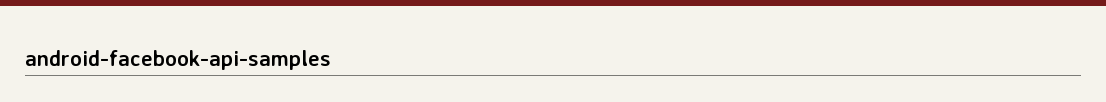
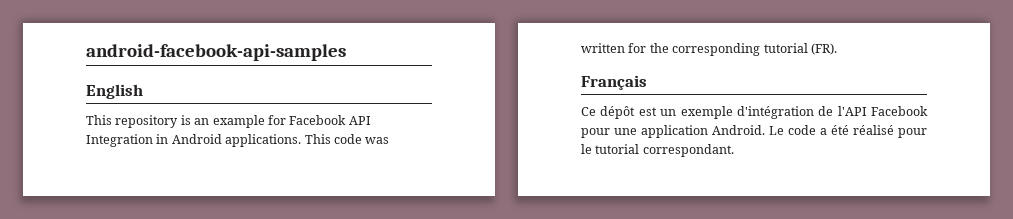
(331, 60) none -> [86,84,143,99] [86,115,371,128] [86,134,390,147] [581,43,837,56] [581,75,647,90] [581,106,928,119] [581,125,927,138] [581,144,734,157] // English // This repository is an example for Facebook API Integration in Android applications. This code was written for the corresponding tutorial (FR). // Français // Ce dépôt est un exemple d'intégration de l'API Facebook pour une application Android. Le code a été réalisé pour le tutorial correspondant.

